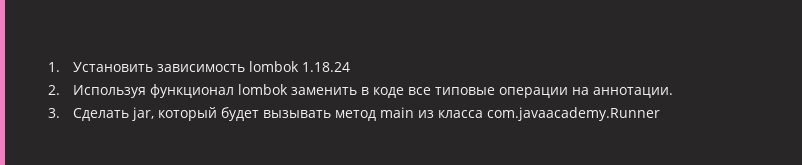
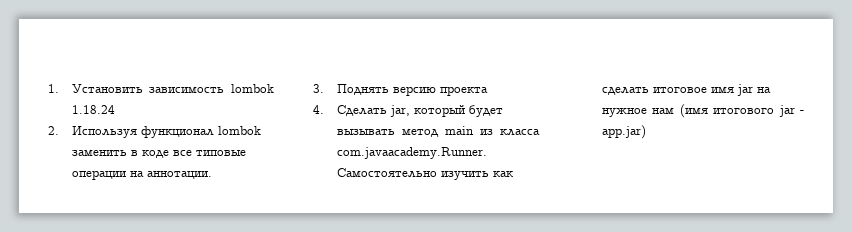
(60, 113) none -> [336,84,488,96] [313,105,324,114] Поднять версию проекта // 4.
[487,107,661,121] com.javaacademy.Runner -> [336,147,487,159] [336,168,513,180] [601,84,771,96] [601,104,804,118] [601,125,646,139] com.javaacademy.Runner. Самостоятельно изучить как сделать итоговое имя jar на нужное нам (имя итогового jar - app.jar)

